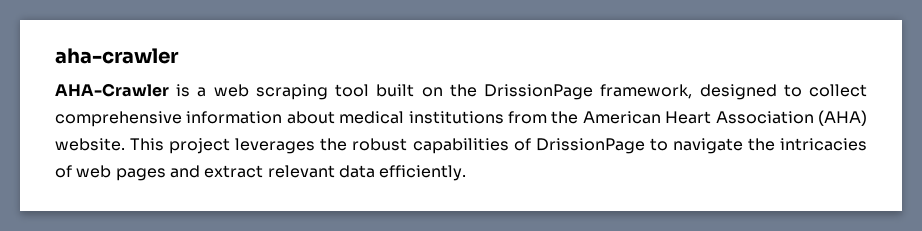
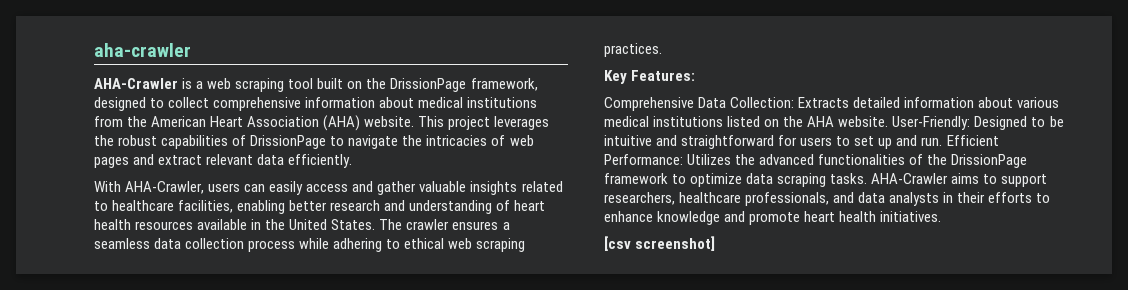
(467, 173) none -> [94,181,563,195] [94,200,546,214] [94,219,510,230] [94,238,526,252] [604,43,662,57] [604,70,696,84] [604,97,1060,111] [604,116,1064,130] [604,135,999,149] [604,154,1028,168] [604,173,1048,187] [604,192,1051,206] [604,211,942,225] [604,236,716,251] // With AHA-Crawler, users can easily access and gather valuable insights related to healthcare facilities, enabling better research and understanding of heart health resources available in the United States. The crawler ensures a seamless data collection process while adhering to ethical web scraping practices. // Key Features: // Comprehensive Data Collection: Extracts detailed information about various medical institutions listed on the AHA website. User-Friendly: Designed to be intuitive and straightforward for users to set up and run. Efficient Performance: Utilizes the advanced functionalities of the DrissionPage framework to optimize data scraping tasks. AHA-Crawler aims to support researchers, healthcare professionals, and data analysts in their efforts to enhance knowledge and promote heart health initiatives. // [csv screenshot]

